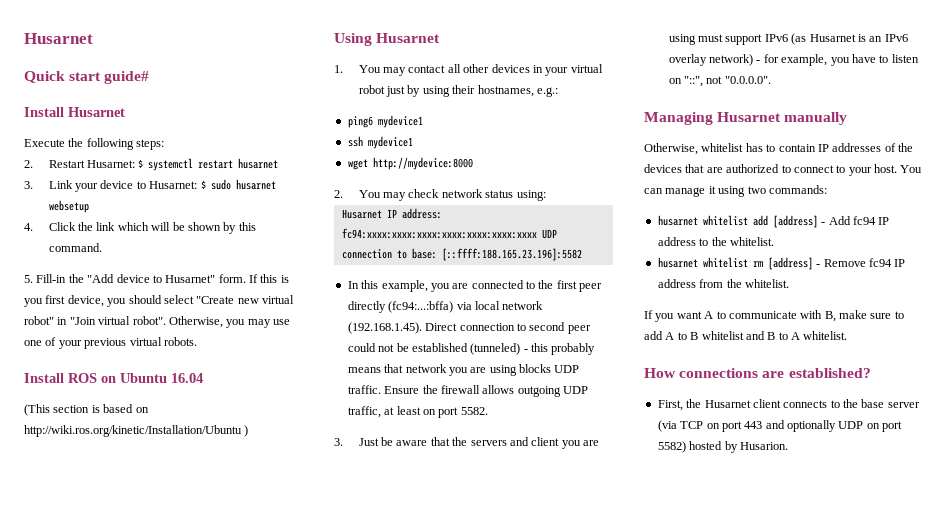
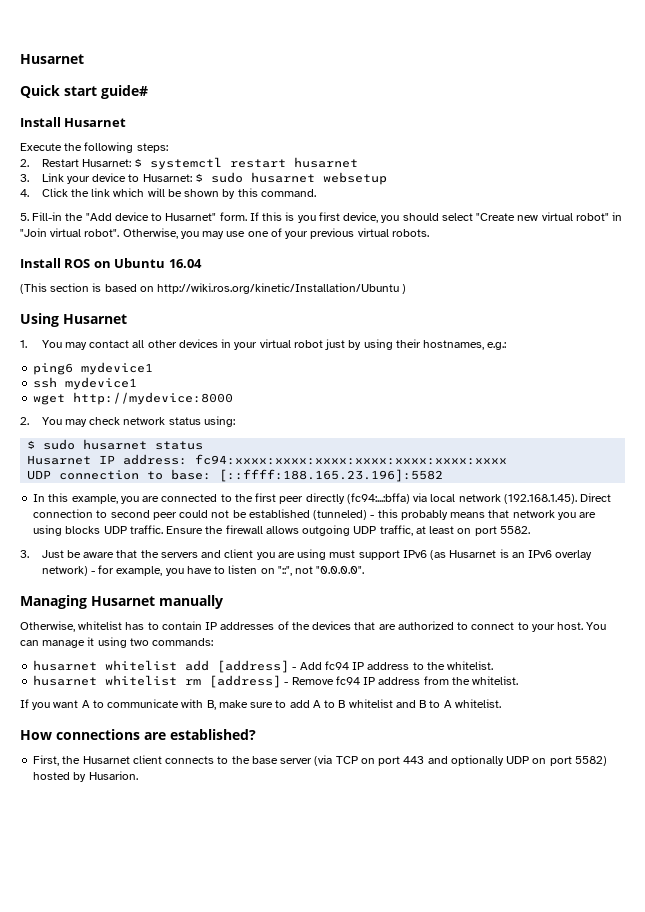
(546, 195) none -> [27,439,204,450] // $ sudo husarnet status
(537, 233) none -> (508, 459) //

